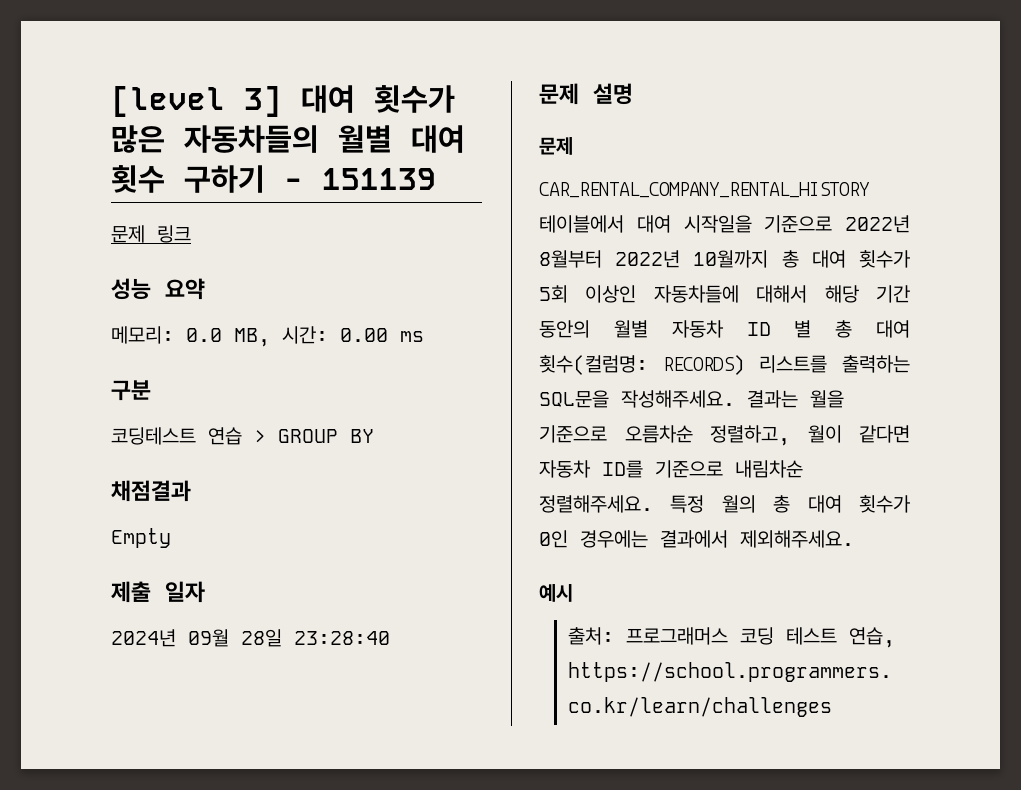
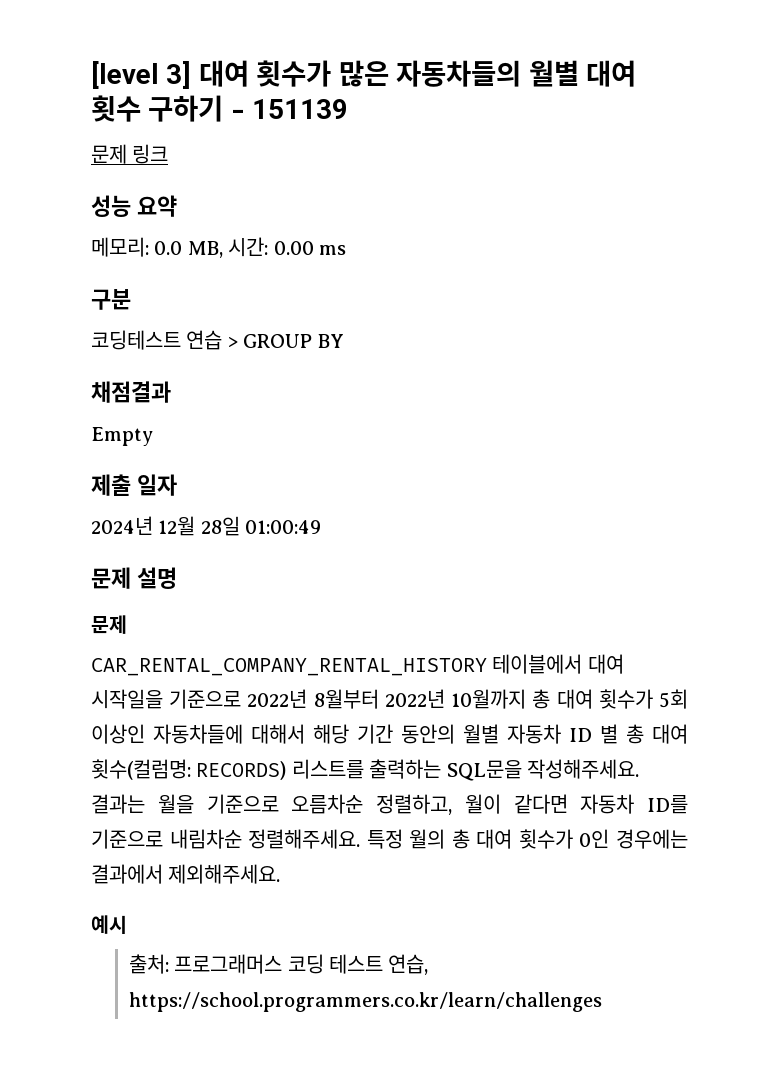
[188,629,390,647] 09월 28일 23:28:40 -> [158,516,322,536] 12월 28일 01:00:49

